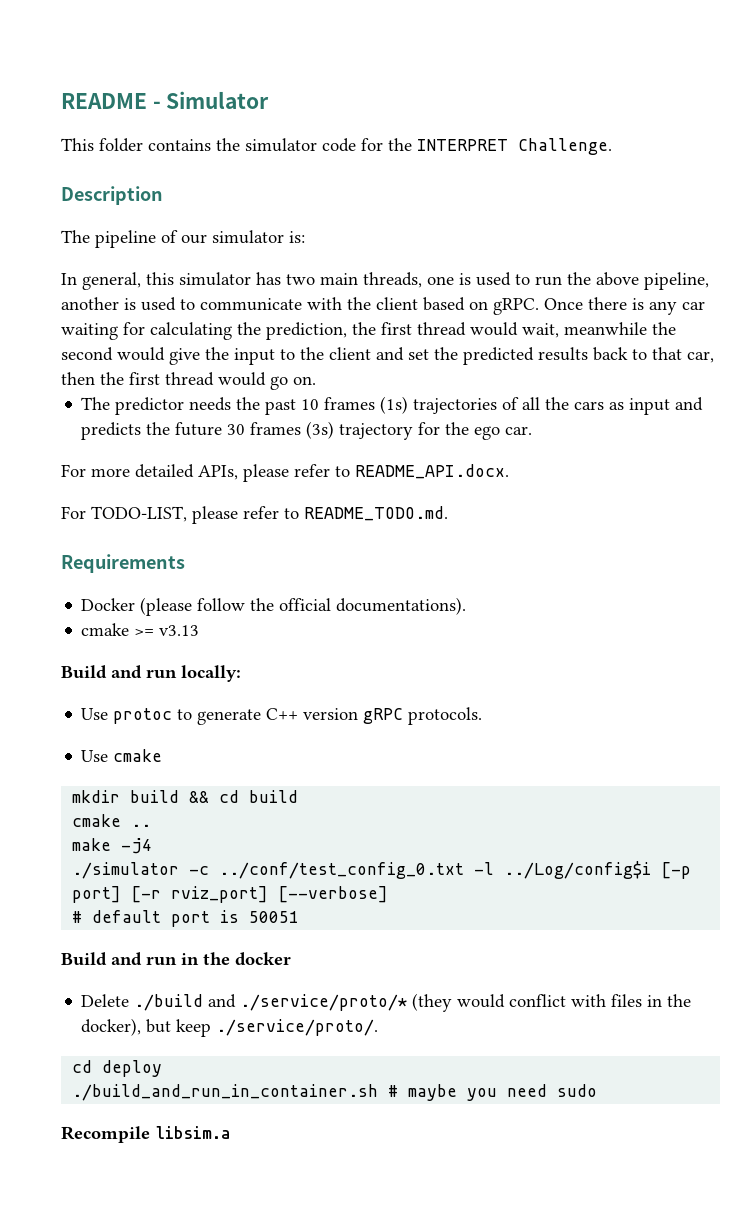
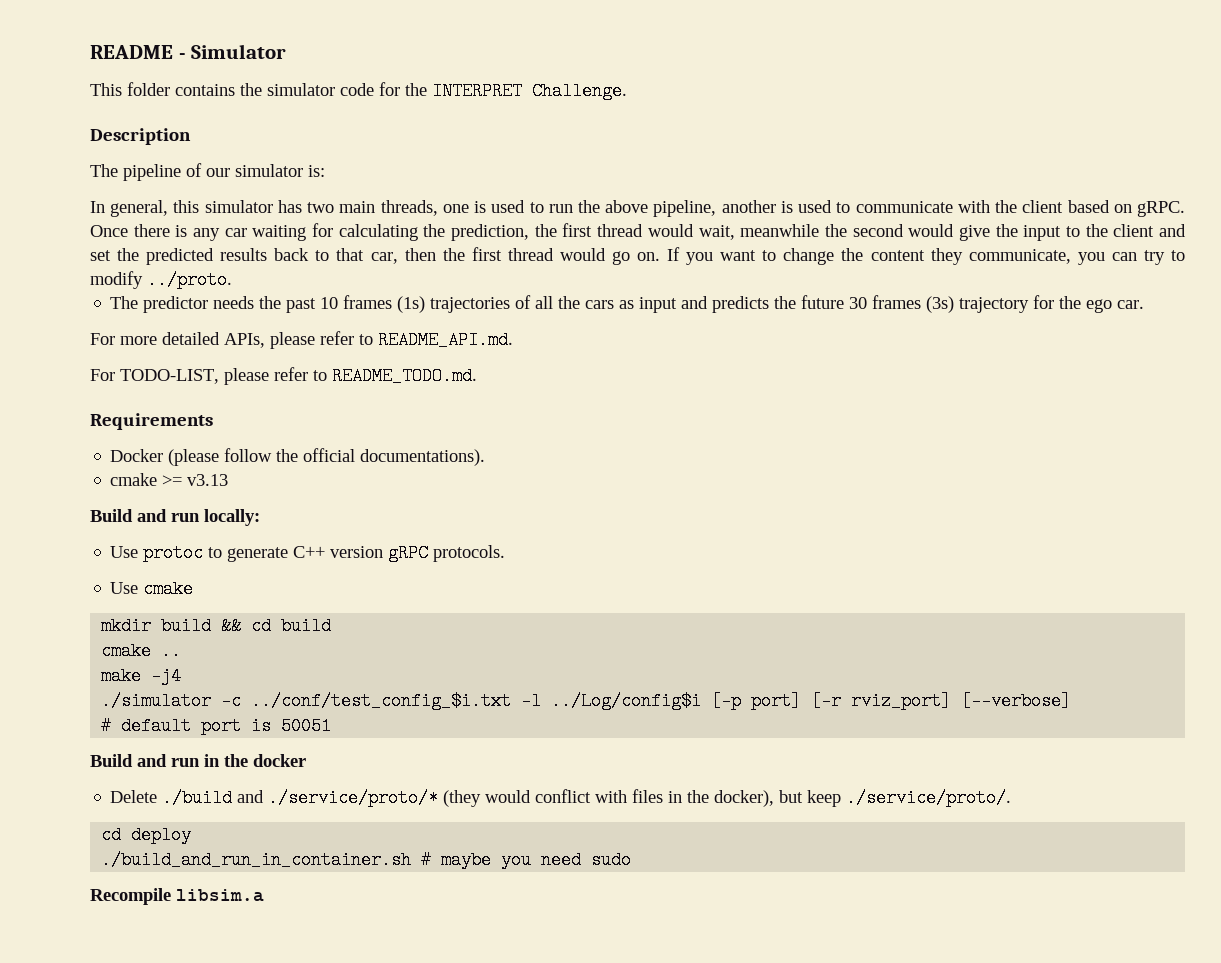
(316, 380) none -> [667,247,1185,265] [90,271,232,289] If you want to change the content they communicate, you can try to modify ../proto.
[355,464,509,479] README_API.docx. -> [378,331,513,349] README_API.md.
[219,862,465,879] ../conf/test_config_0.txt -> [251,692,512,710] ../conf/test_config_$i.txt

